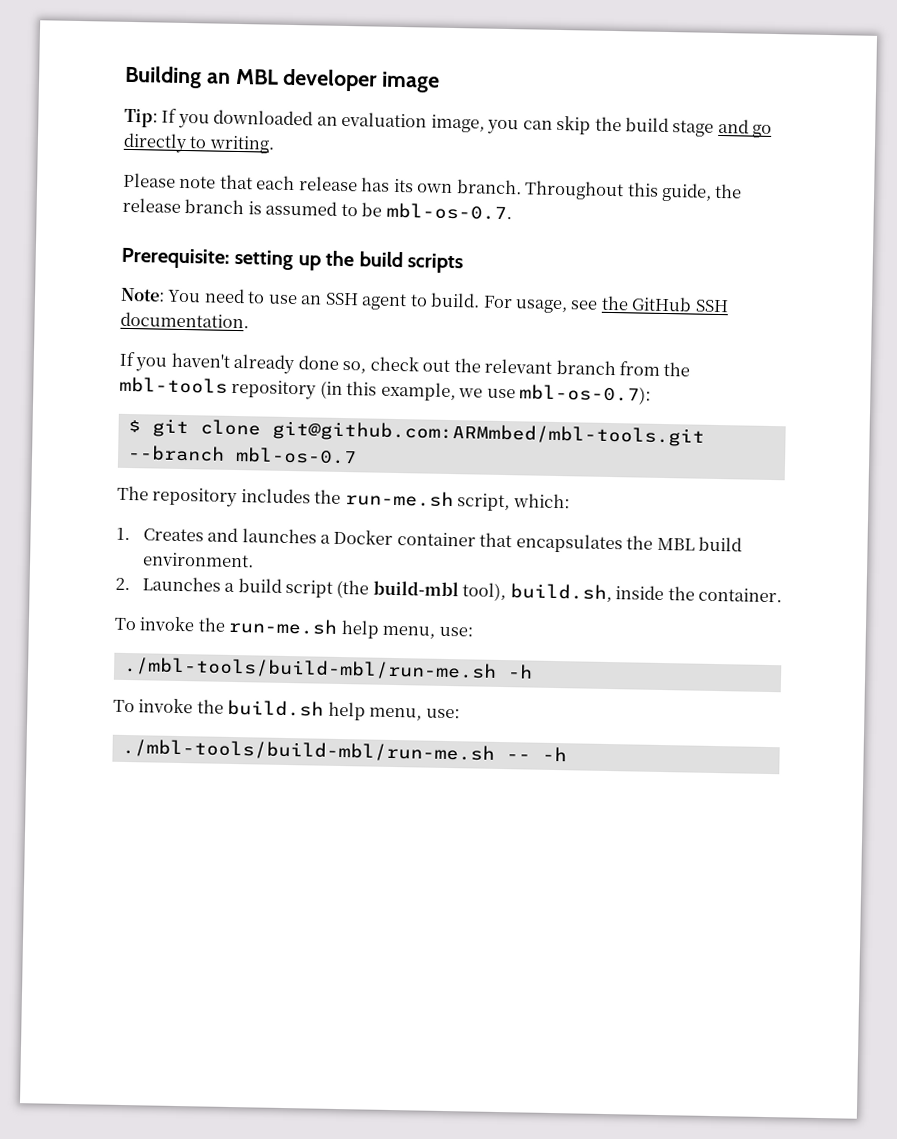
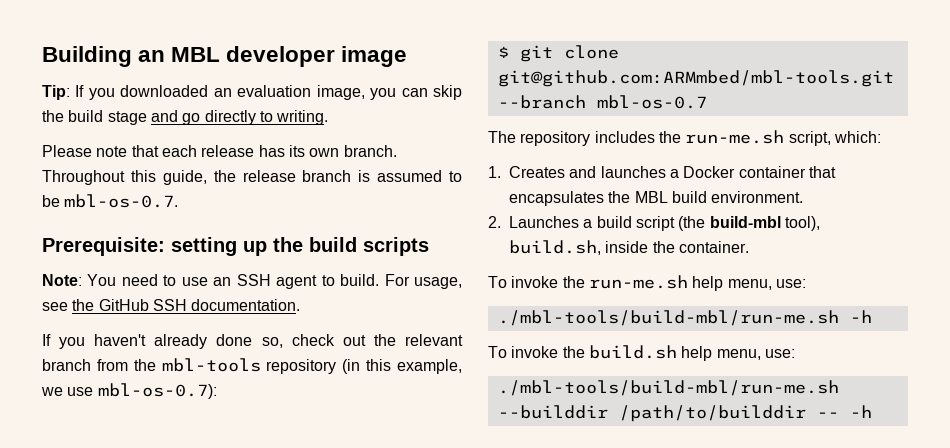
(495, 750) none -> [497,405,806,422] --builddir /path/to/builddir

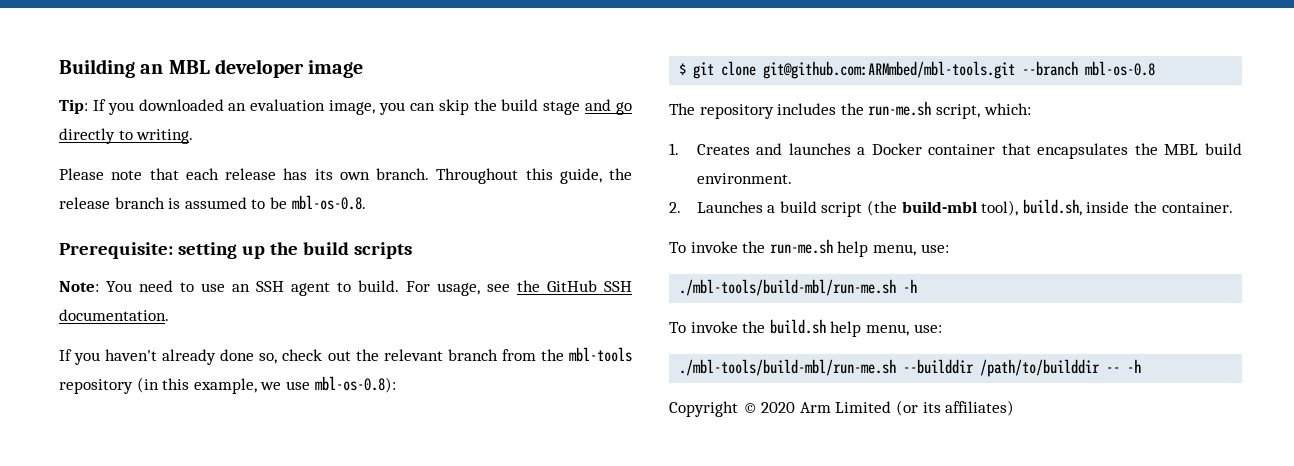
[64,194,179,208] mbl-os-0.7. -> [291,195,366,210] mbl-os-0.8.
[97,383,217,399] mbl-os-0.7): -> [314,376,396,393] mbl-os-0.8):
[596,95,707,109] mbl-os-0.7 -> [1085,61,1156,76] mbl-os-0.8
(872, 411) none -> [669,400,1015,417] // Copyright © 2020 Arm Limited (or its affiliates)

